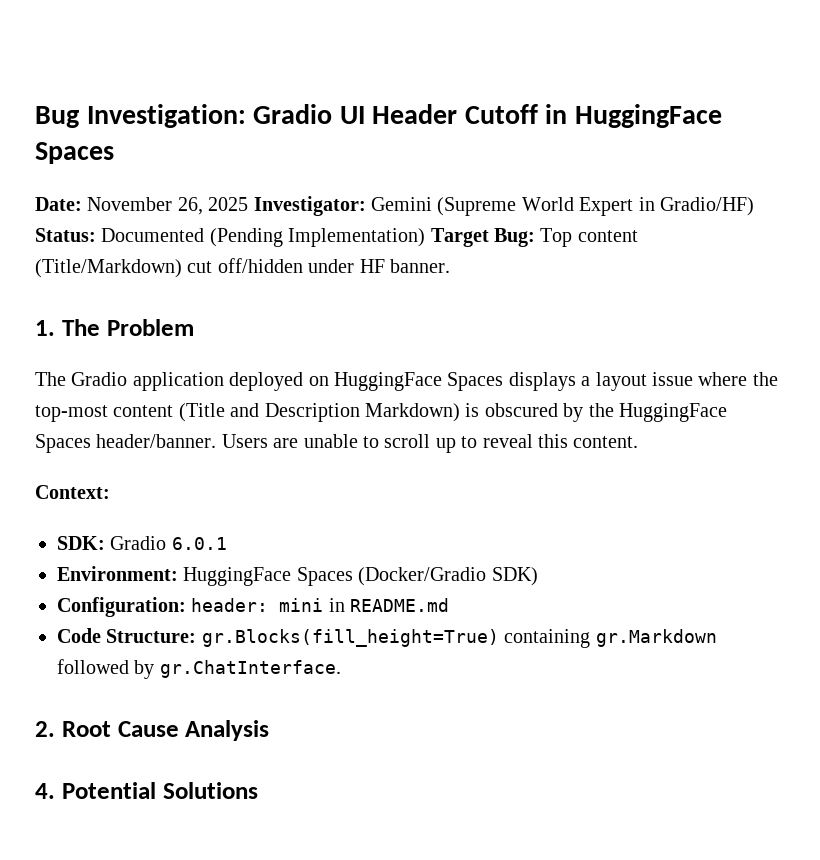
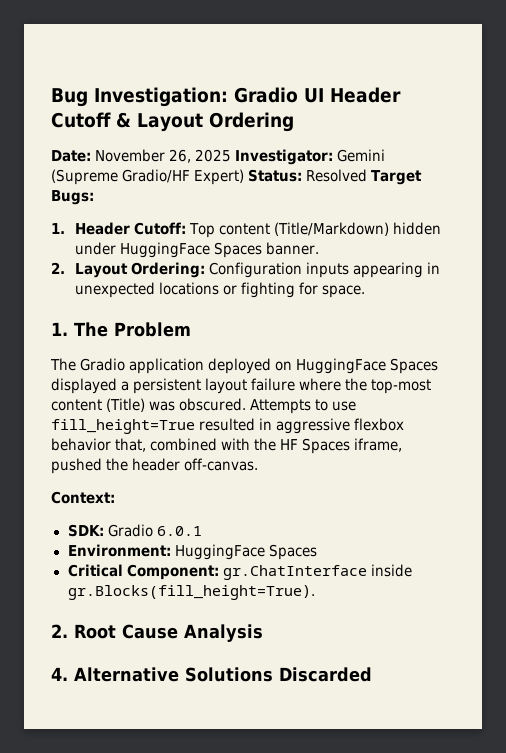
[545,104,722,128] [35,142,114,164] in HuggingFace Spaces -> [116,112,294,132] & Layout Ordering
[521,197,754,216] [35,228,638,247] [35,258,450,278] World Expert in Gradio/HF) Status: Documented (Pending Implementation) Target Bug: Top content (Title/Markdown) cut off/hidden under HF banner. -> [122,169,423,185] [51,190,94,205] [51,222,441,238] [74,242,319,258] [51,262,440,278] [74,282,365,298] Gradio/HF Expert) Status: Resolved Target Bugs: // 1. Header Cutoff: Top content (Title/Markdown) hidden under HuggingFace Spaces banner. // 2. Layout Ordering: Configuration inputs appearing in unexpected locations or fighting for space.
[508,372,778,391] [35,403,727,422] [35,434,639,453] displays a layout issue where the top-most content (Title and Description Markdown) is obscured by the HuggingFace Spaces header/banner. Users are unable to scroll up to reveal this content. -> [51,378,432,394] [51,398,357,414] [51,418,405,434] [51,438,403,454] [51,458,259,474] displayed a persistent layout failure where the top-most content (Title) was obscured. Attempts to use fill_height=True resulted in aggressive flexbox behavior that, combined with the HF Spaces iframe, pushed the header off-canvas.
[358,567,538,586] [57,597,450,617] [57,628,717,648] [57,659,341,679] (Docker/Gradio SDK) // Configuration: header: mini in README.md // Code Structure: gr.Blocks(fill_height=True) containing gr.Markdown followed by gr.ChatInterface. -> [67,564,412,580] [67,585,315,600] // Critical Component: gr.ChatInterface inside gr.Blocks(fill_height=True).
[61,782,258,799] Potential Solutions -> [74,667,372,682] Alternative Solutions Discarded

